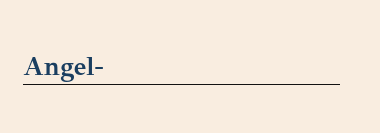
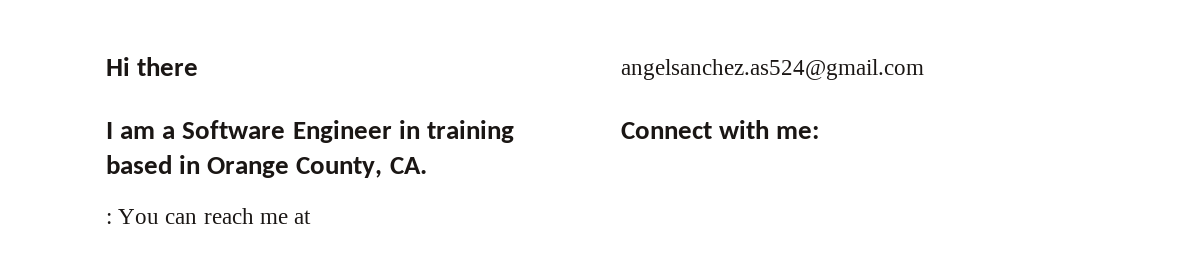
[23,57,104,82] Angel- -> [106,57,199,76] [106,120,514,143] [106,155,427,178] [106,208,312,224] [621,59,924,80] [621,120,820,139] Hi there // I am a Software Engineer in training based in Orange County, CA. // : You can reach me at angelsanchez.as524@gmail.com // Connect with me:

